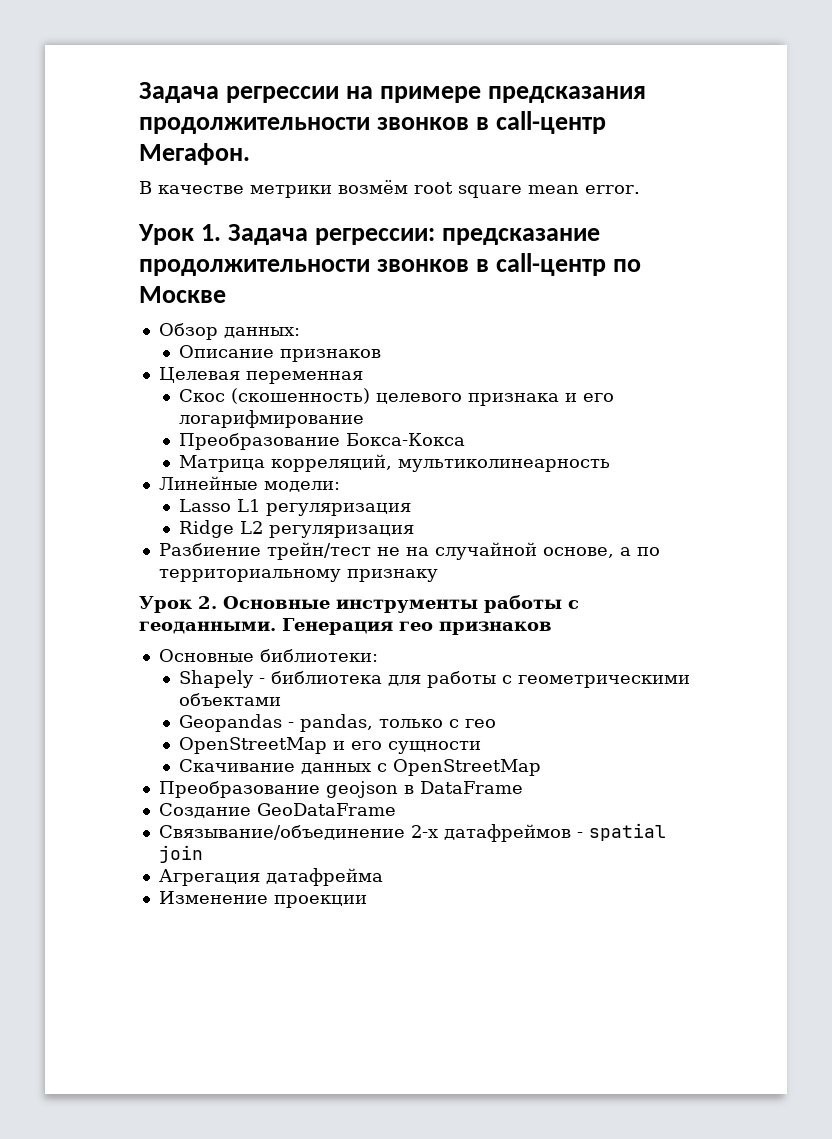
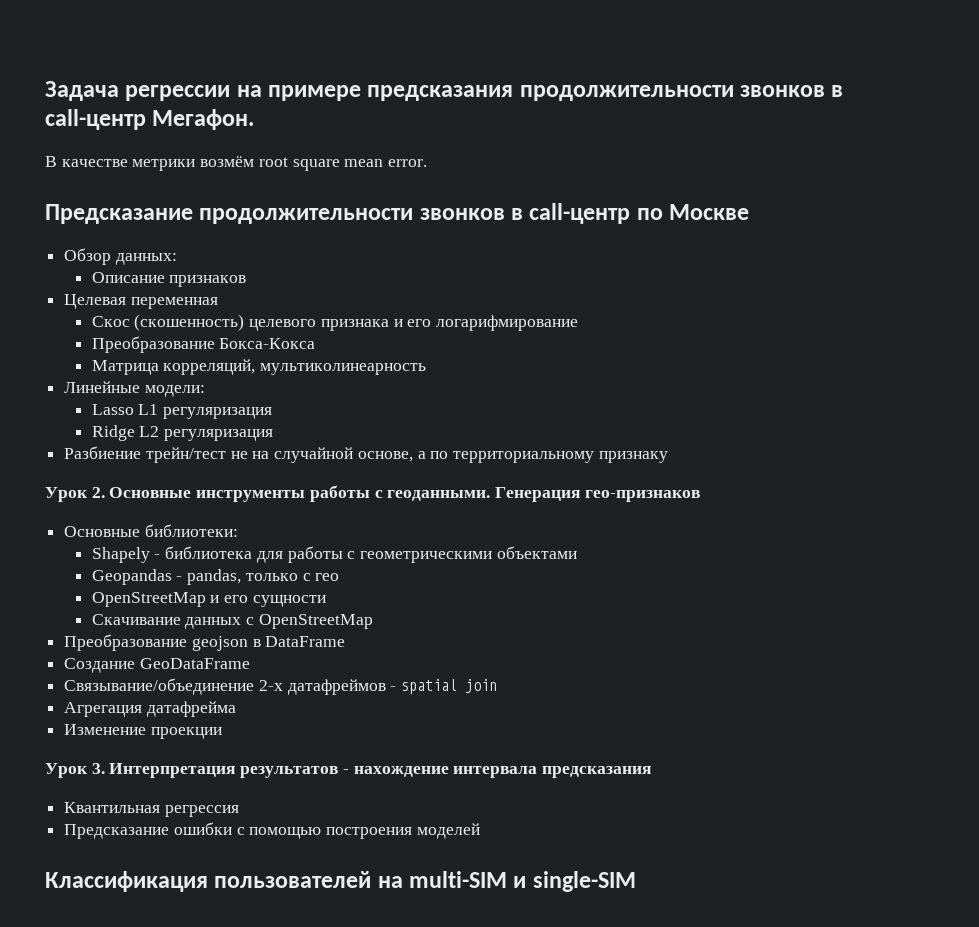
[138,224,600,245] Урок 1. Задача регрессии: предсказание -> [45,204,193,224] Предсказание
[399,621,552,635] гео признаков -> [584,490,700,502] гео-признаков
(367, 901) none -> [45,763,652,778] [64,802,239,817] [64,822,480,839] [45,871,636,892] // Урок 3. Интерпретация результатов - нахождение интервала предсказания // Квантильная регрессия // Предсказание ошибки с помощью построения моделей // Классификация пользователей на multi-SIM и single-SIM

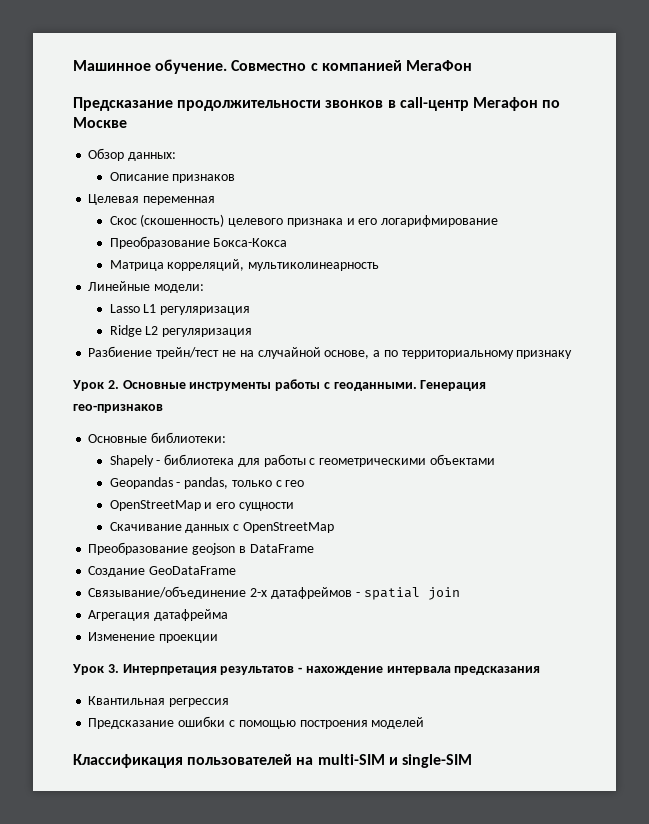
[45,81,844,101] [45,109,255,130] [45,156,428,171] Задача регрессии на примере предсказания продолжительности звонков в call-центр Мегафон. // В качестве метрики возмём root square mean error. -> [73,59,472,74] Машинное обучение. Совместно с компанией МегаФон
(631, 213) none -> [472,97,538,111] Мегафон

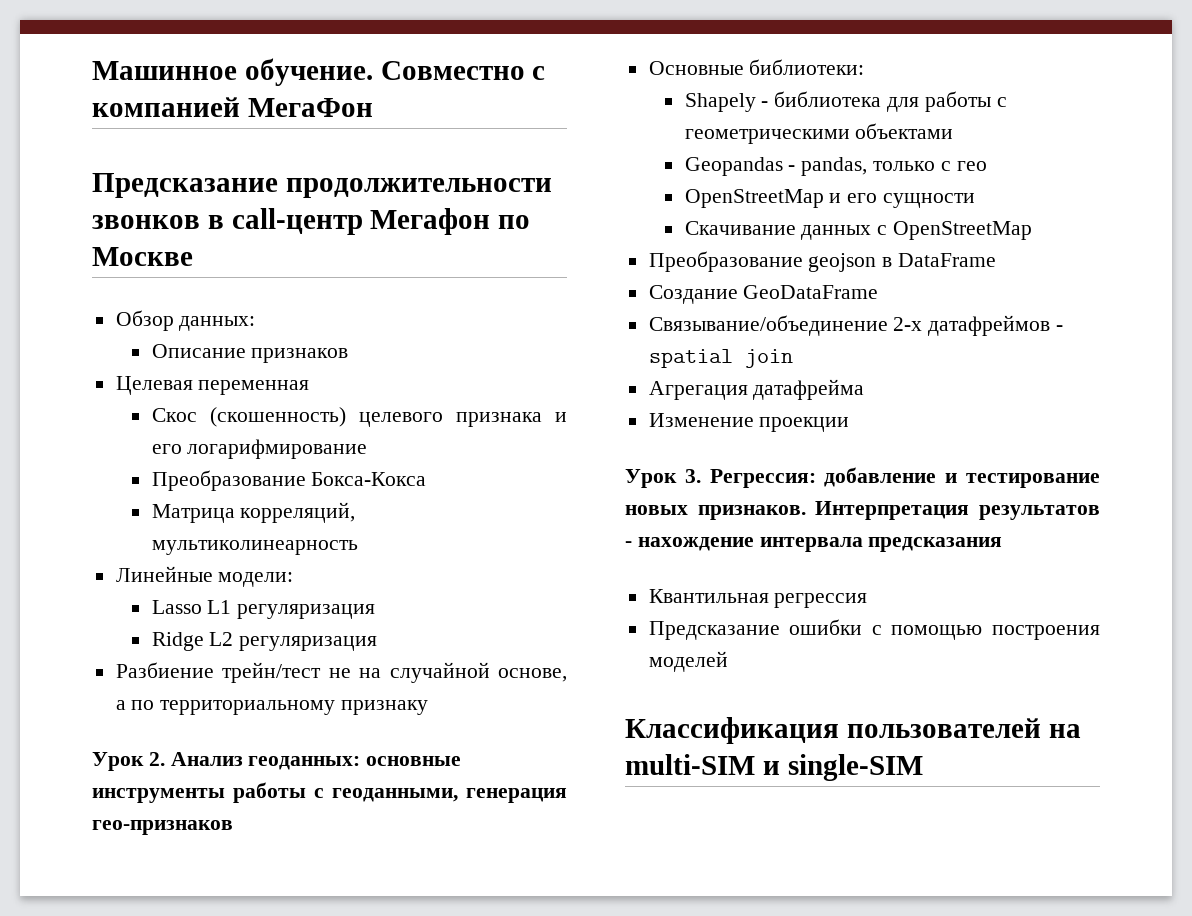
[122,380,186,389] Основные -> [170,752,462,770] Анализ геоданных: основные
[333,380,487,391] геоданными. Генерация -> [332,788,567,803] геоданными, генерация
(119, 668) none -> [709,467,1100,488] [625,505,806,520] Регрессия: добавление и тестирование новых признаков.

